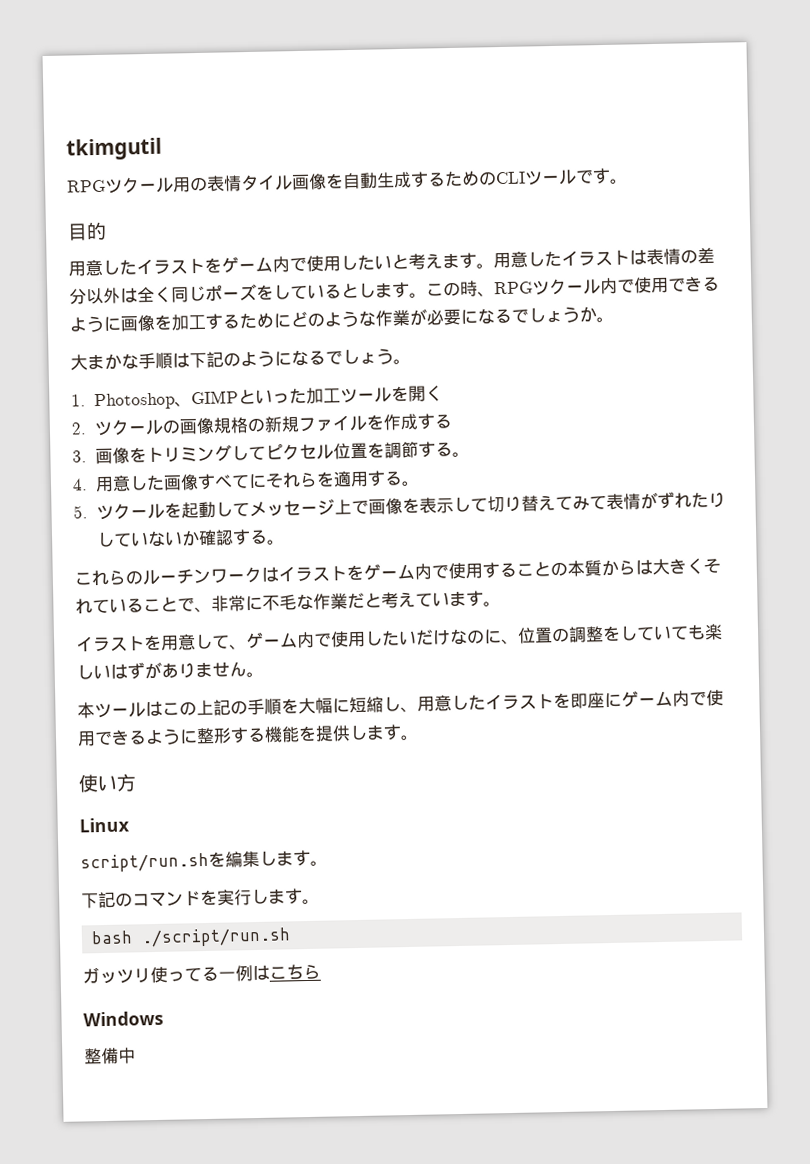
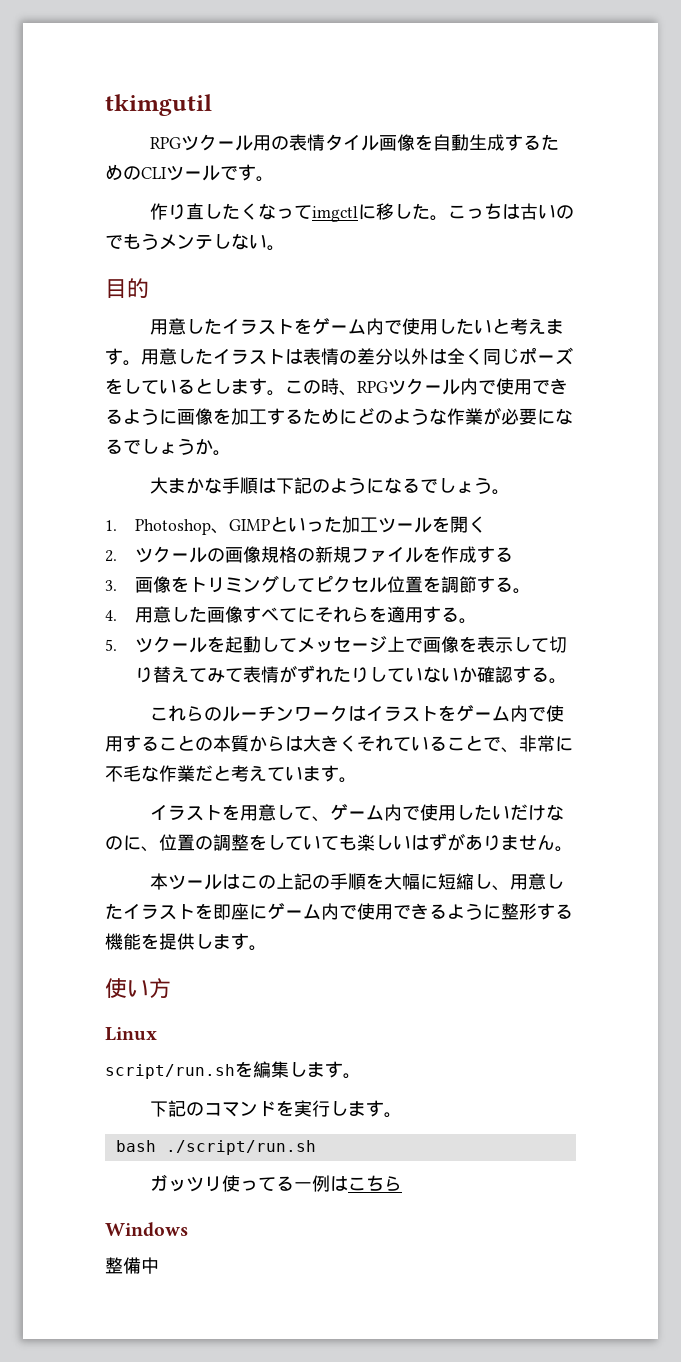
(628, 181) none -> [149,203,574,222] [105,233,285,251] // 作り直したくなってimgctlに移した。こっちは古いのでもうメンテしない。

